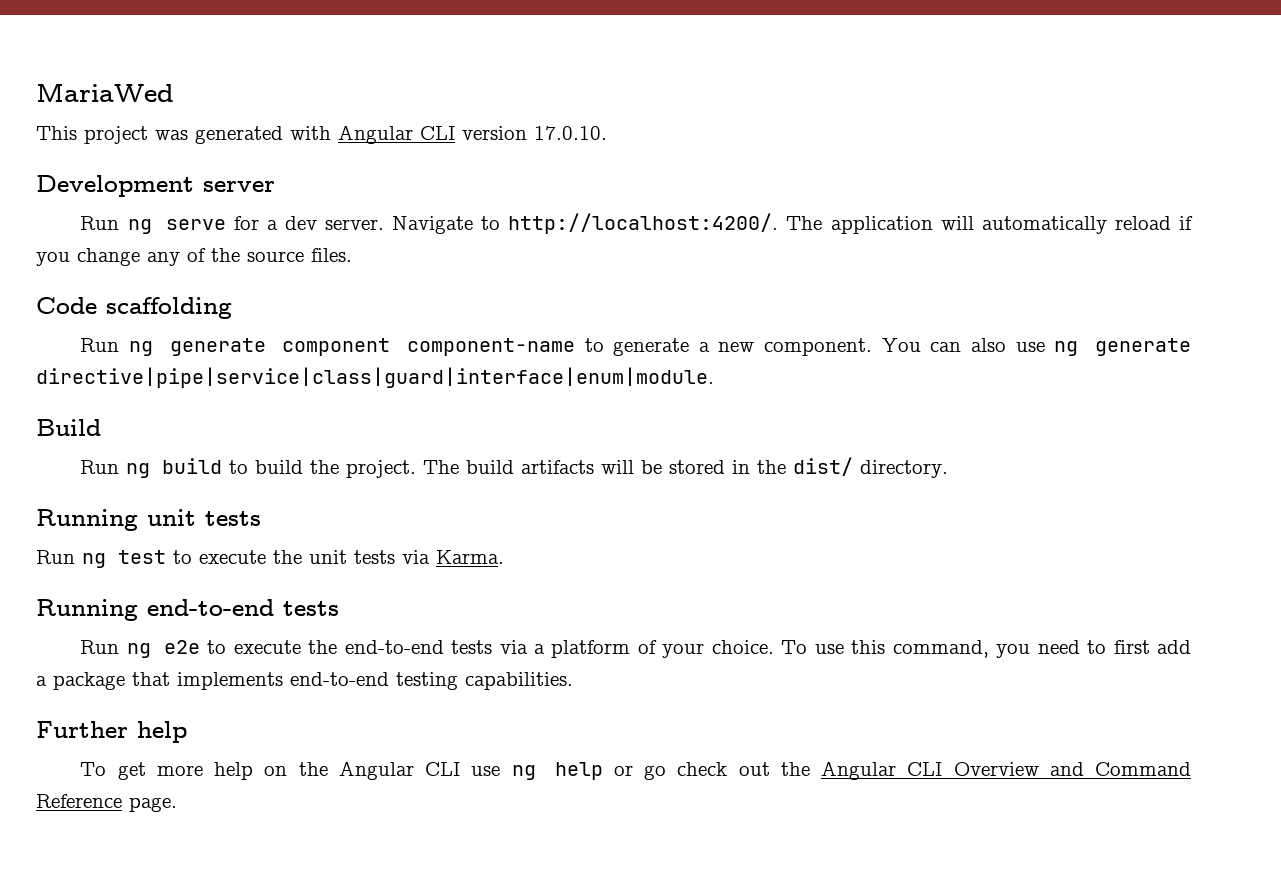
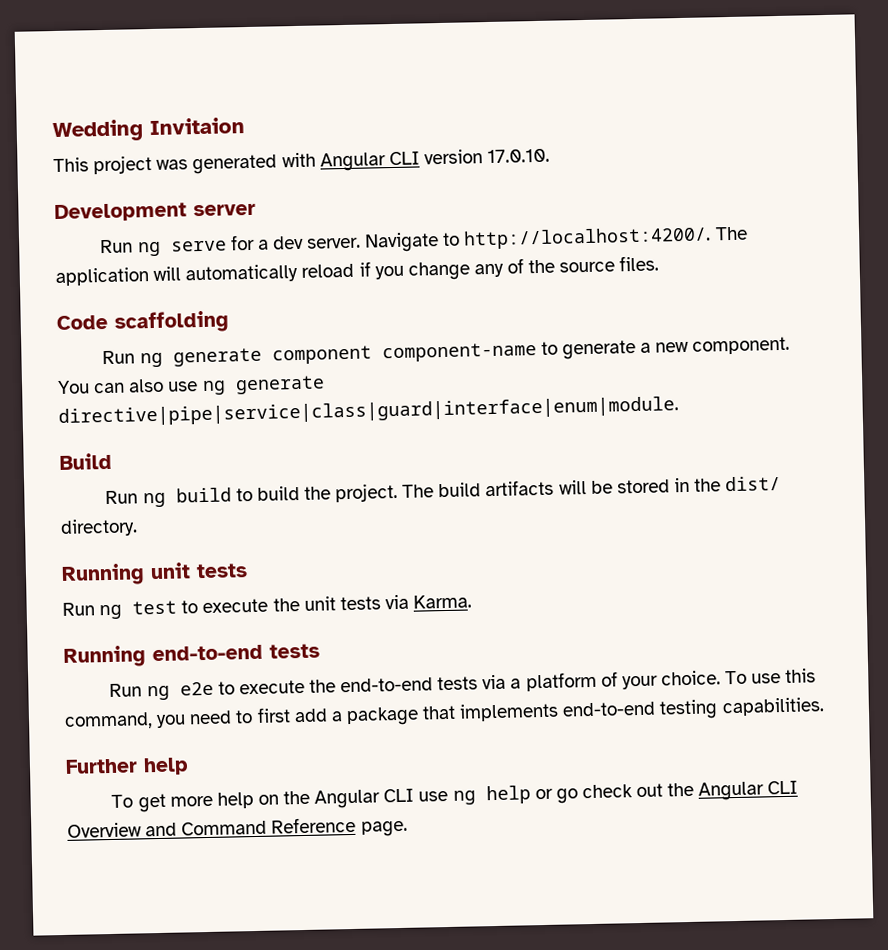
[36,83,174,102] MariaWed -> [52,117,245,143] Wedding Invitaion

